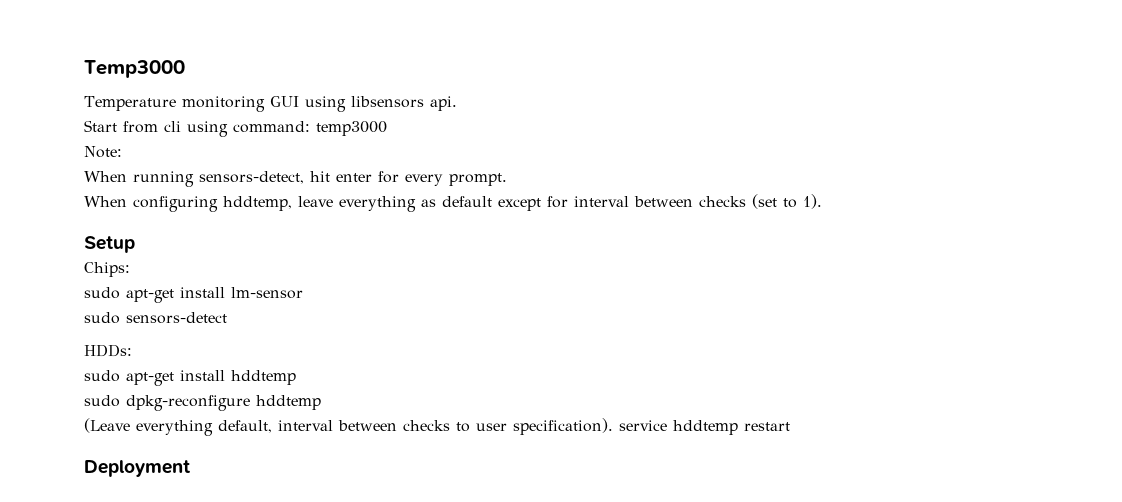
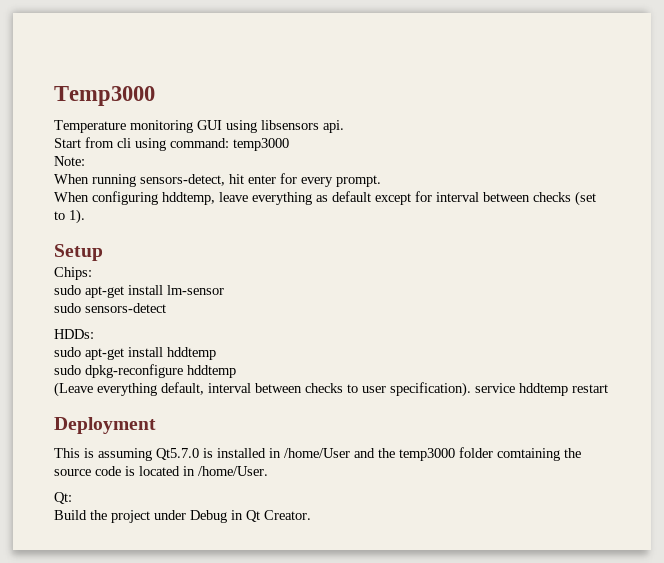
(190, 468) none -> [54,447,581,461] [54,466,268,476] [54,492,72,504] [54,510,311,523] // This is assuming Qt5.7.0 is installed in /home/User and the temp3000 folder comtaining the source code is located in /home/User. // Qt: // Build the project under Debug in Qt Creator.

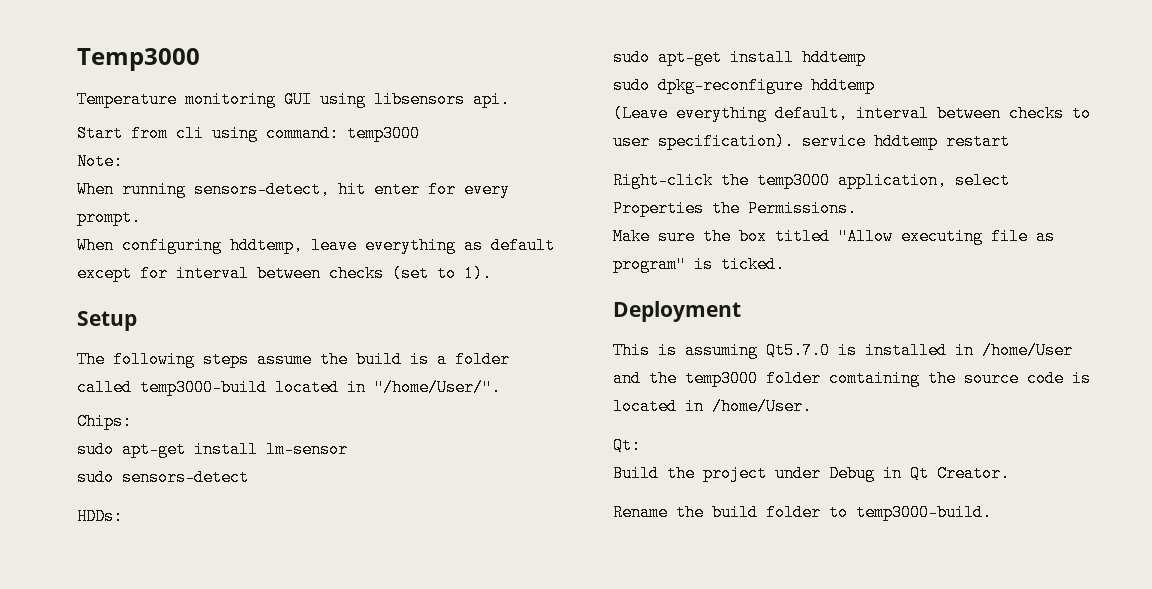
(103, 252) none -> [77,351,510,368] [77,379,501,396] // The following steps assume the build is a folder called temp3000-build located in "/home/User/".
(608, 388) none -> [613,172,1010,189] [613,200,857,217] [613,228,1055,245] [613,256,785,273] // Right-click the temp3000 application, select Properties the Permissions. // Make sure the box titled "Allow executing file as program" is ticked.
(311, 515) none -> [613,504,992,521] // Rename the build folder to temp3000-build.

